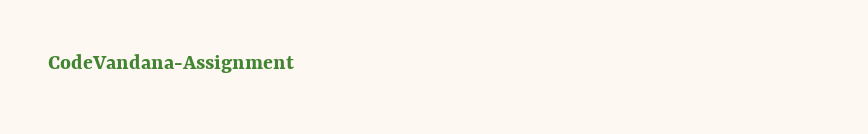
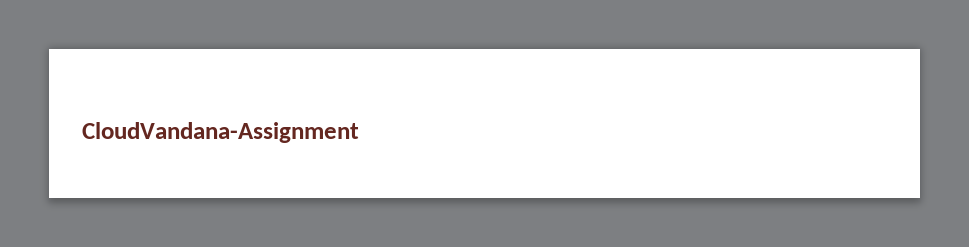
[48,54,294,73] CodeVandana-Assignment -> [82,122,359,143] CloudVandana-Assignment

